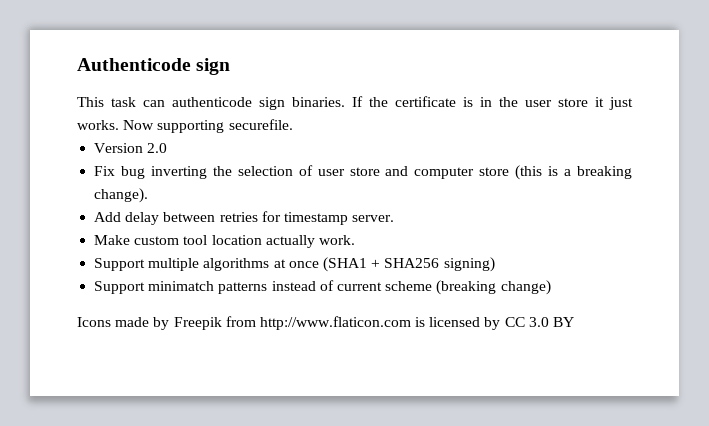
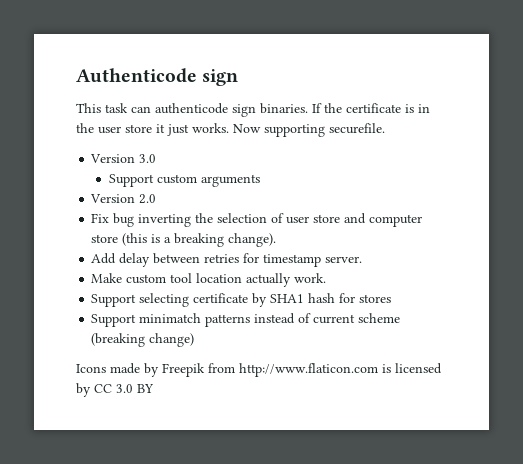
(293, 124) none -> [90,154,157,163] [108,174,260,187] // Version 3.0 // Support custom arguments
[148,257,495,272] multiple algorithms at once (SHA1 + SHA256 signing) -> [139,293,392,307] selecting certificate by SHA1 hash for stores

